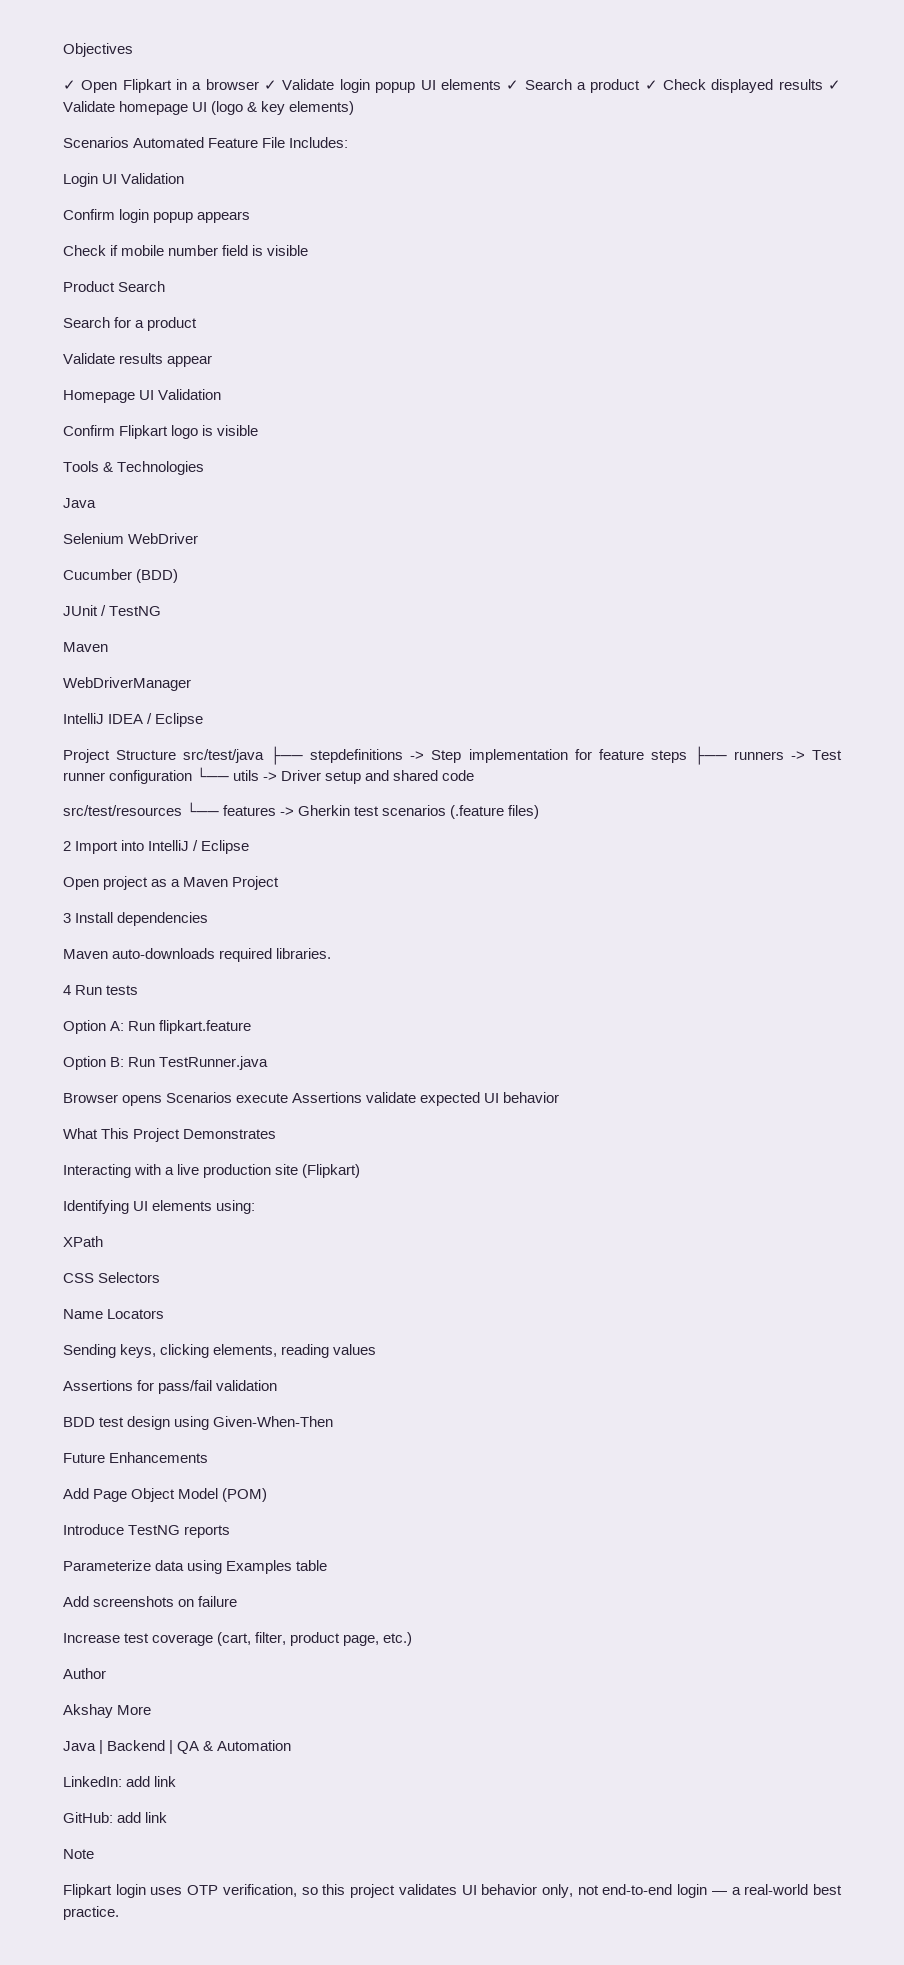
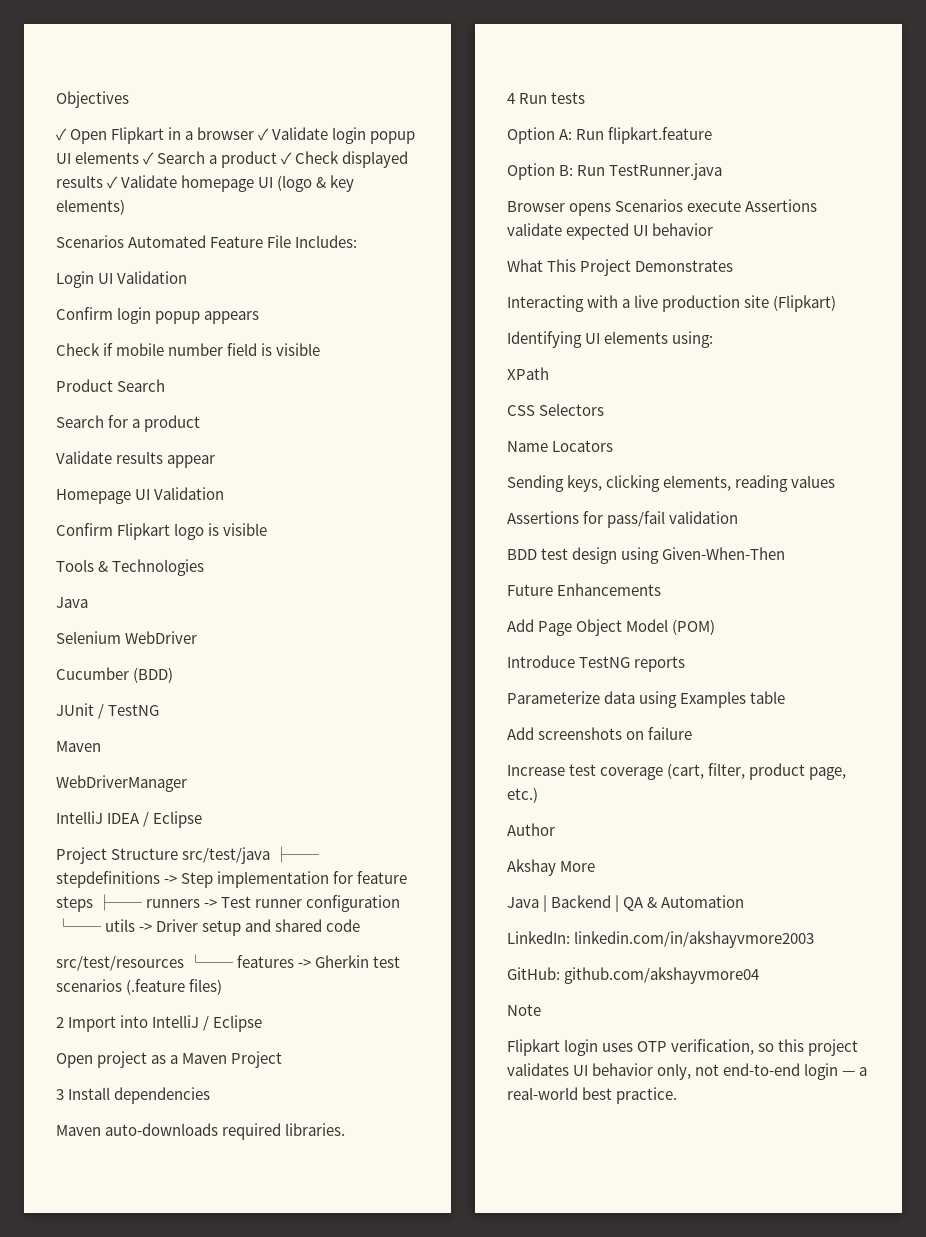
[126,1776,177,1787] add link -> [574,931,815,948] linkedin.com/in/akshayvmore2003
[117,1812,168,1823] add link -> [564,967,760,984] github.com/akshayvmore04

